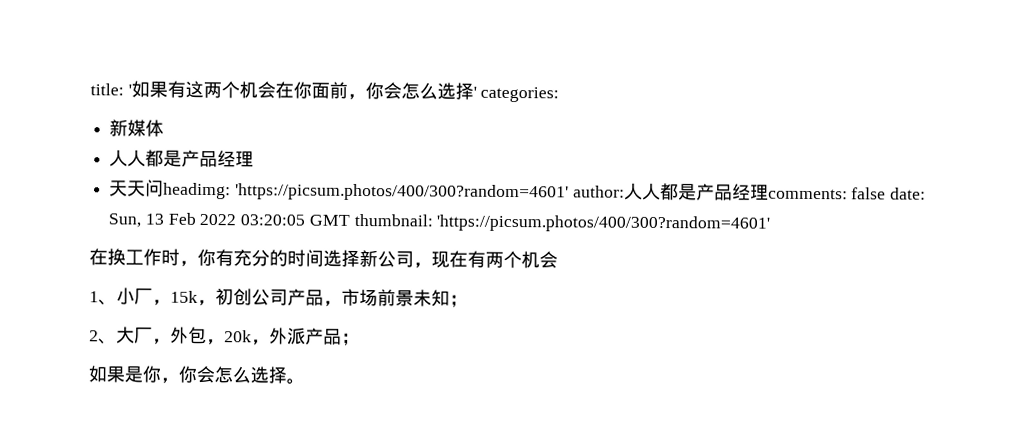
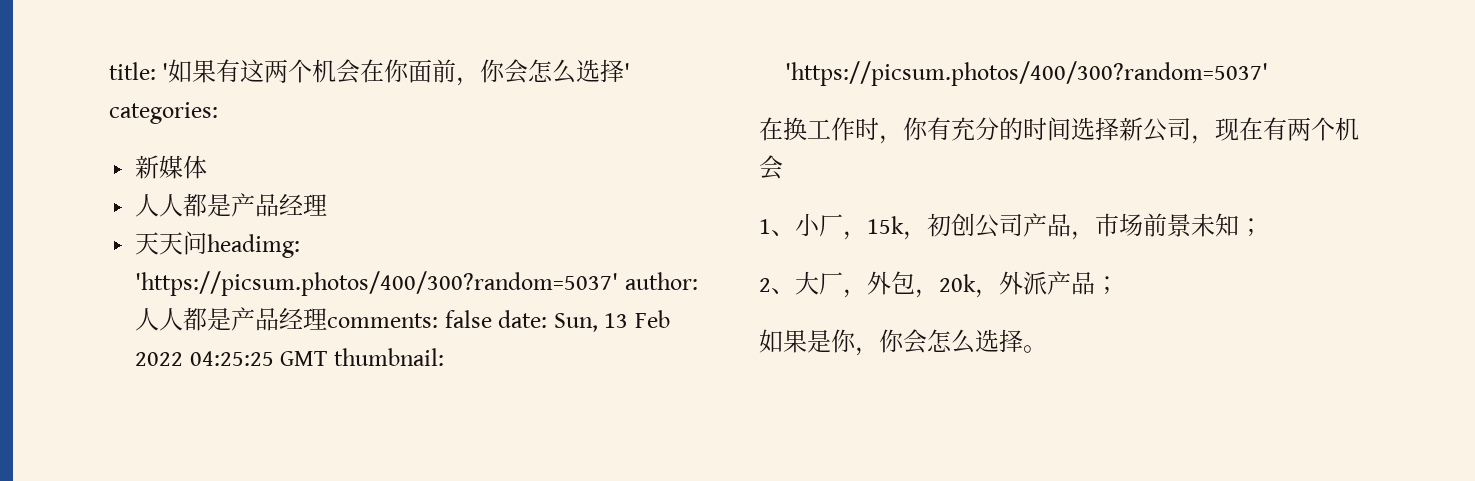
[234,183,569,202] 'https://picsum.photos/400/300?random=4601' -> [135,271,619,296] 'https://picsum.photos/400/300?random=5037'
[240,214,306,226] 03:20:05 -> [189,351,274,366] 04:25:25
[436,214,771,233] 'https://picsum.photos/400/300?random=4601' -> [785,61,1269,86] 'https://picsum.photos/400/300?random=5037'

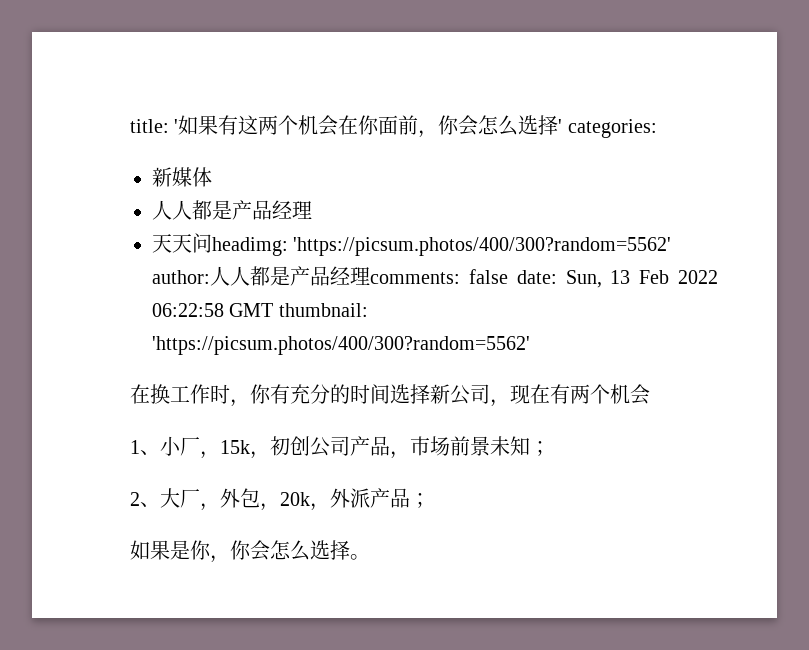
[135,271,619,296] 'https://picsum.photos/400/300?random=5037' -> [293,237,672,256] 'https://picsum.photos/400/300?random=5562'
[189,351,274,366] 04:25:25 -> [152,303,224,317] 06:22:58
[785,61,1269,86] 'https://picsum.photos/400/300?random=5037' -> [152,336,530,355] 'https://picsum.photos/400/300?random=5562'

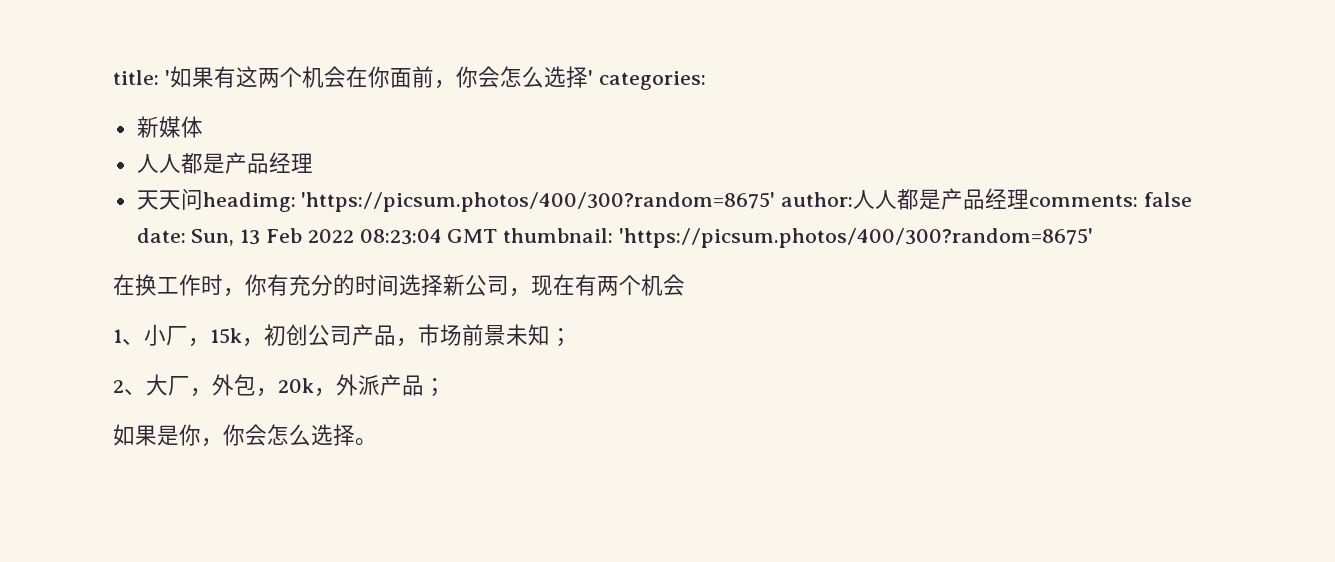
[293,237,672,256] 'https://picsum.photos/400/300?random=5562' -> [301,192,776,212] 'https://picsum.photos/400/300?random=8675'
[152,303,224,317] 06:22:58 -> [359,229,442,245] 08:23:04
[152,336,530,355] 'https://picsum.photos/400/300?random=5562' -> [619,228,1094,248] 'https://picsum.photos/400/300?random=8675'

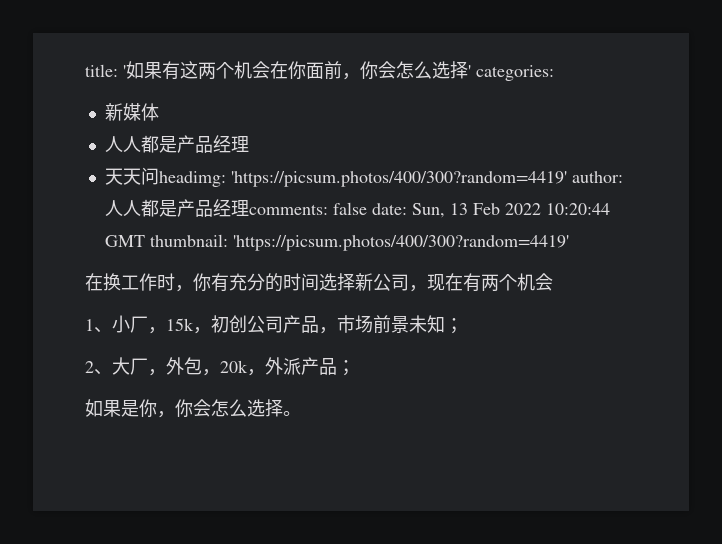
[301,192,776,212] 'https://picsum.photos/400/300?random=8675' -> [230,171,567,187] 'https://picsum.photos/400/300?random=4419'
[359,229,442,245] 08:23:04 -> [545,203,610,215] 10:20:44
[619,228,1094,248] 'https://picsum.photos/400/300?random=8675' -> [232,235,569,251] 'https://picsum.photos/400/300?random=4419'

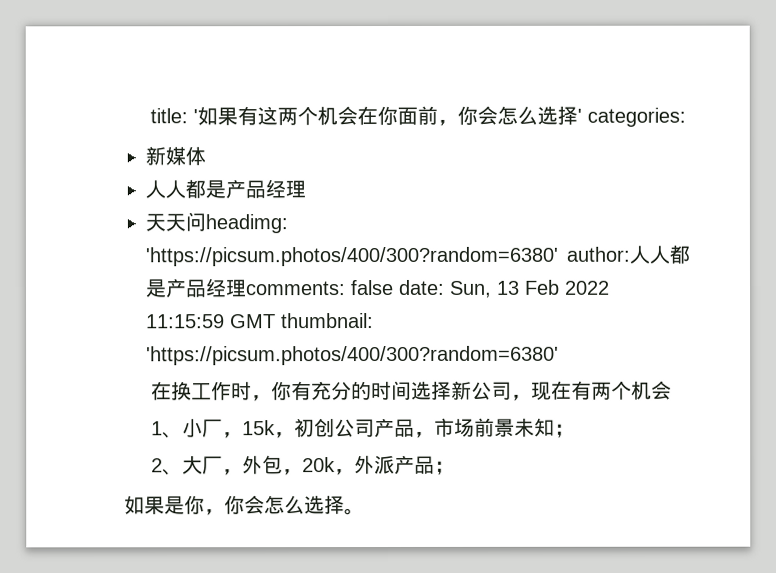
[230,171,567,187] 'https://picsum.photos/400/300?random=4419' -> [145,246,558,267] 'https://picsum.photos/400/300?random=6380'
[545,203,610,215] 10:20:44 -> [146,314,225,329] 11:15:59
[232,235,569,251] 'https://picsum.photos/400/300?random=4419' -> [146,345,559,366] 'https://picsum.photos/400/300?random=6380'

